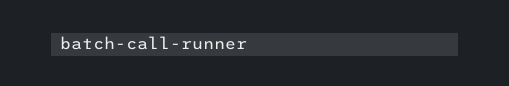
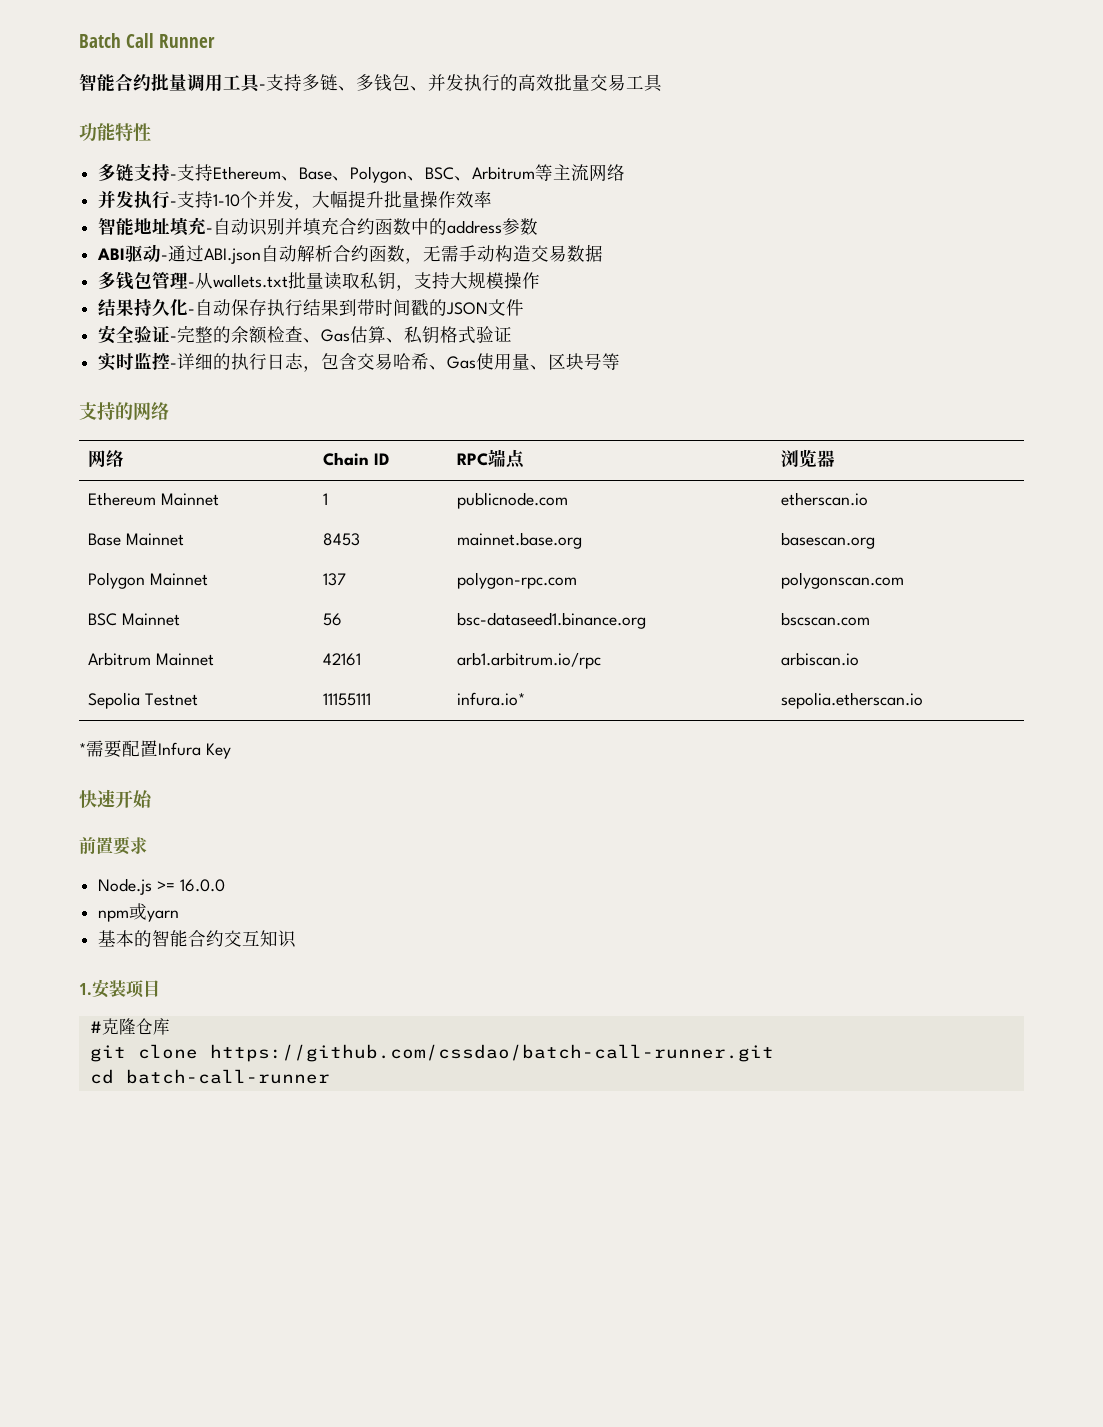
(60, 43) none -> [79,33,216,48] [79,73,663,93] [79,123,151,142] [98,163,626,183] [98,190,493,210] [98,217,539,237] [97,244,604,264] [98,271,541,291] [98,298,525,317] [98,325,513,344] [98,352,621,372] [79,402,169,420] [87,450,124,467] [322,452,389,466] [456,449,525,469] [780,449,835,468] [87,492,219,506] [322,493,328,505] [456,492,568,509] [780,492,868,506] [87,533,184,546] [322,533,360,546] [456,532,582,549] [780,532,875,549] [87,572,208,589] [322,573,346,586] [456,572,577,589] [780,572,904,589] [87,613,180,626] [322,613,342,626] [456,612,646,629] [780,612,870,626] [87,652,214,666] [322,653,361,666] [456,652,601,669] [780,652,859,666] [87,692,198,709] [322,693,371,706] [456,692,525,706] [780,692,923,709] [79,740,231,759] [79,789,153,808] [79,836,147,855] [98,878,225,895] [98,903,180,922] [98,930,297,948] [79,979,160,998] [89,1018,170,1035] [89,1044,774,1062] [89,1069,114,1084] Batch Call Runner // 智能合约批量调用工具-支持多链、多钱包、并发执行的高效批量交易工具 // 功能特性 // 多链支持-支持Ethereum、Base、Polygon、BSC、Arbitrum等主流网络 // 并发执行-支持1-10个并发，大幅提升批量操作效率 // 智能地址填充-自动识别并填充合约函数中的address参数 // ABI驱动-通过ABI.json自动解析合约函数，无需手动构造交易数据 // 多钱包管理-从wallets.txt批量读取私钥，支持大规模操作 // 结果持久化-自动保存执行结果到带时间戳的JSON文件 // 安全验证-完整的余额检查、Gas估算、私钥格式验证 // 实时监控-详细的执行日志，包含交易哈希、Gas使用量、区块号等 // 支持的网络 // 网络 | Chain ID | RPC端点 | 浏览器 // Ethereum Mainnet | 1 | publicnode.com | etherscan.io // Base Mainnet | 8453 | mainnet.base.org | basescan.org // Polygon Mainnet | 137 | polygon-rpc.com | polygonscan.com // BSC Mainnet | 56 | bsc-dataseed1.binance.org | bscscan.com // Arbitrum Mainnet | 42161 | arb1.arbitrum.io/rpc | arbiscan.io // Sepolia Testnet | 11155111 | infura.io* | sepolia.etherscan.io // *需要配置Infura Key // 快速开始 // 前置要求 // Node.js >= 16.0.0 // npm或yarn // 基本的智能合约交互知识 // 1.安装项目 // #克隆仓库 // git clone https://github.com/cssdao/batch-call-runner.git // cd

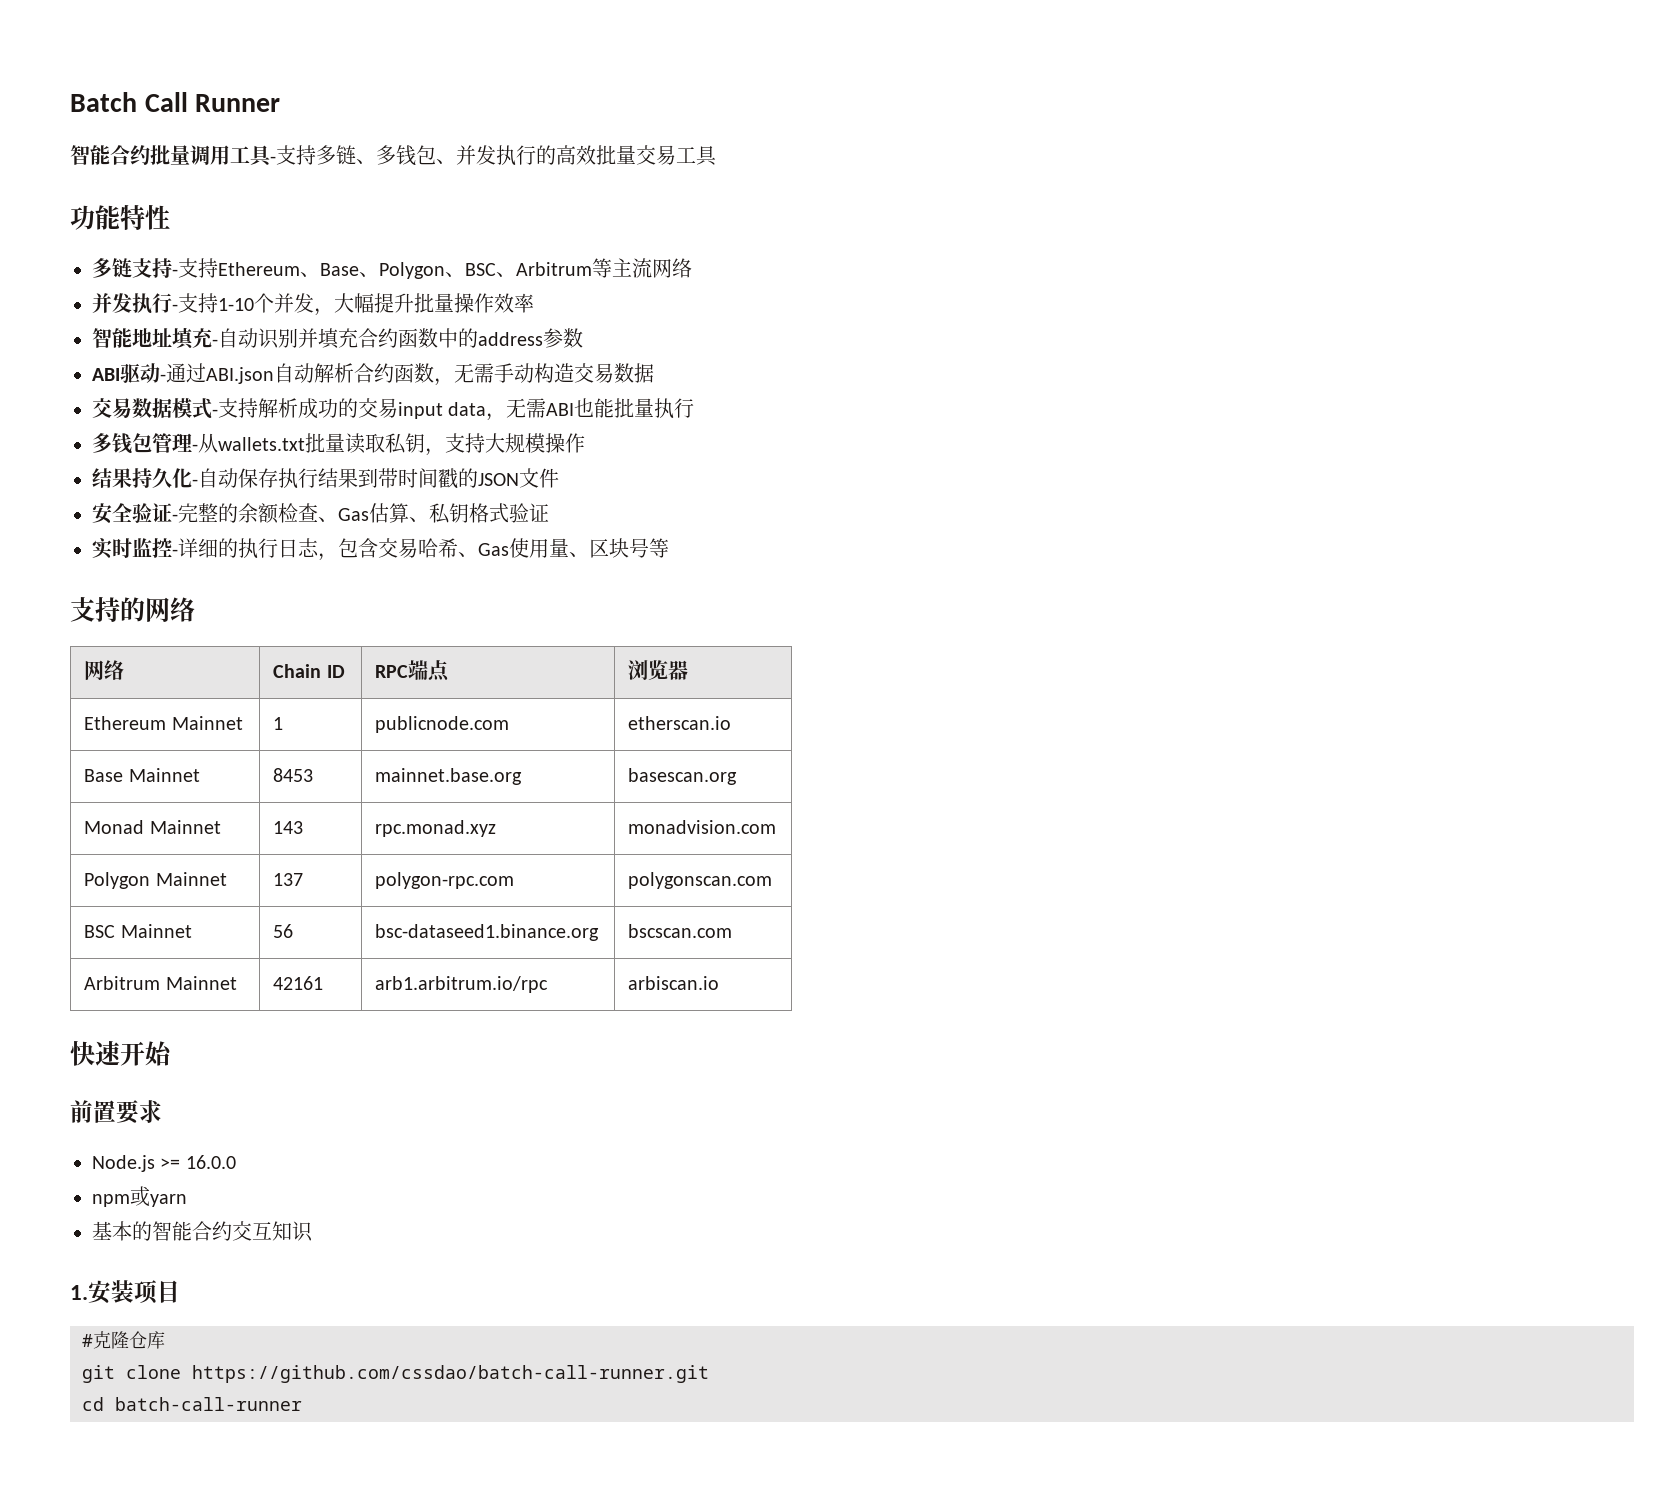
(604, 253) none -> [92,398,695,421] // 交易数据模式-支持解析成功的交易input data，无需ABI也能批量执行
(875, 540) none -> [84,820,221,834] [273,821,304,834] [375,820,497,837] [628,820,777,834] // Monad Mainnet | 143 | rpc.monad.xyz | monadvision.com
[87,692,198,709] [322,693,371,706] [456,692,525,706] [780,692,923,709] [79,740,231,759] // Sepolia Testnet | 11155111 | infura.io* | sepolia.etherscan.io // *需要配置Infura Key -> (720, 983) none

